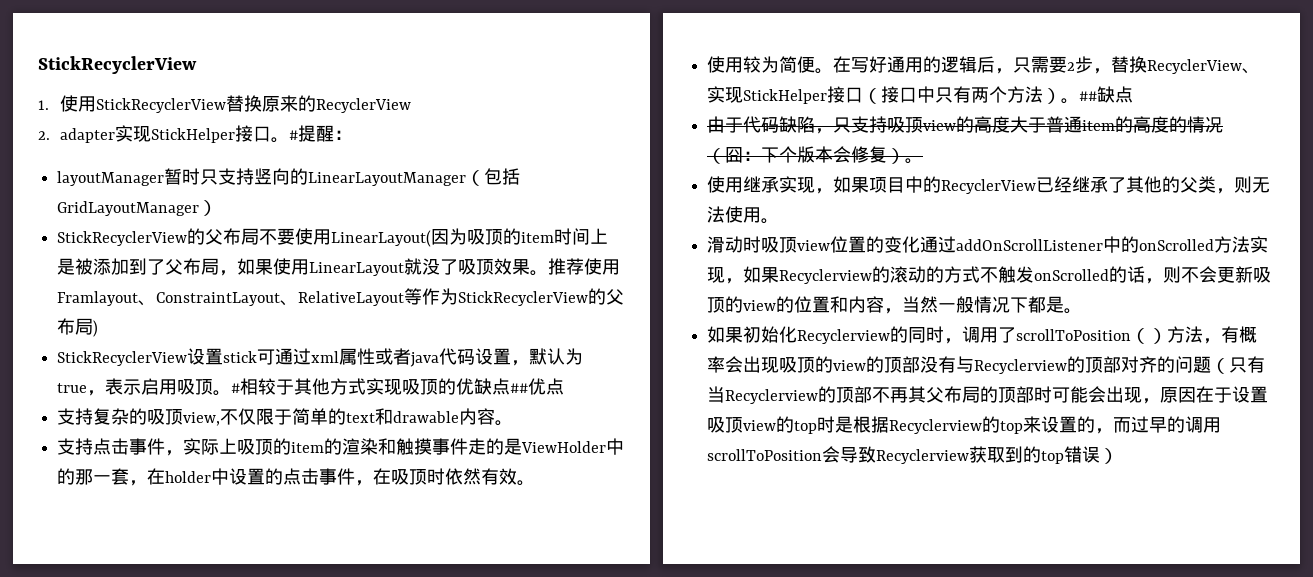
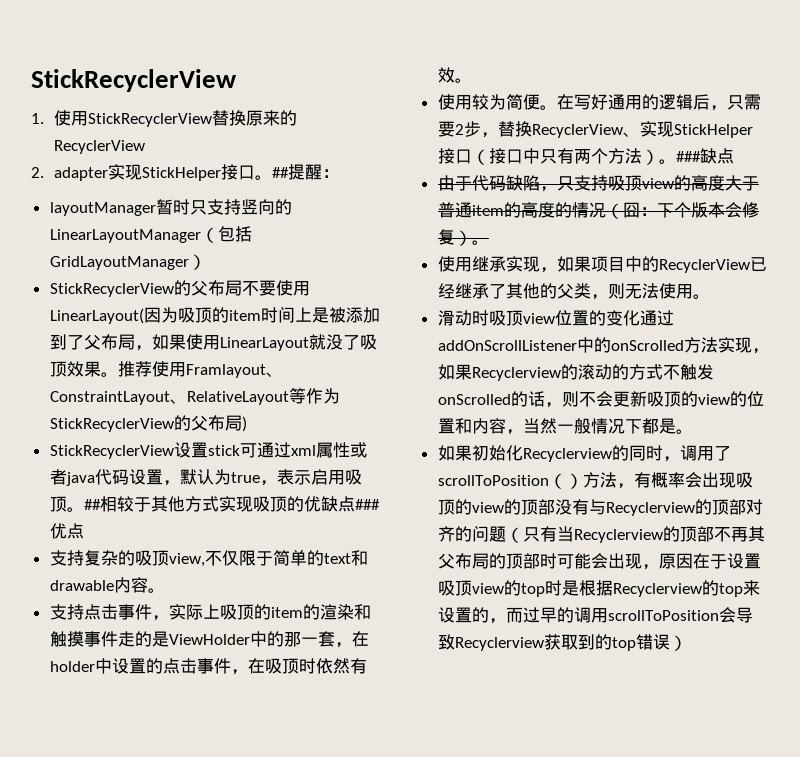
[288,130,298,140] # -> [272,167,290,178] ##
[231,383,241,393] # -> [83,499,101,510] ##
[510,383,529,393] ## -> [354,499,380,510] ###
[1079,91,1098,101] ## -> [675,151,701,162] ###

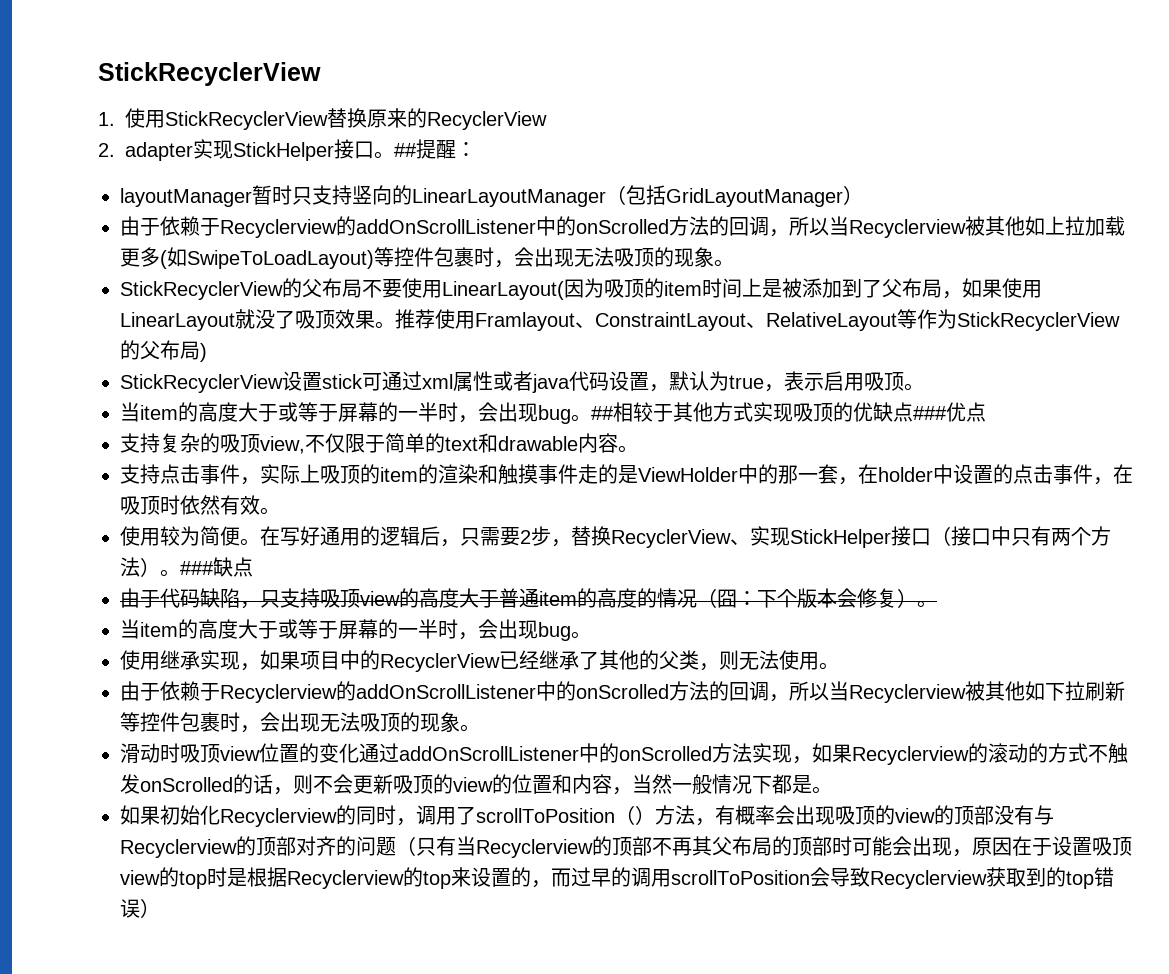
(206, 262) none -> [120,216,1125,238] [120,247,734,269] // 由于依赖于Recyclerview的addOnScrollListener中的onScrolled方法的回调，所以当Recyclerview被其他如上拉加载更多(如SwipeToLoadLayout)等控件包裹时，会出现无法吸顶的现象。
(84, 509) none -> [120,402,591,424] // 当item的高度大于或等于屏幕的一半时，会出现bug。
(489, 242) none -> [120,619,591,641] // 当item的高度大于或等于屏幕的一半时，会出现bug。
(710, 296) none -> [120,681,1125,703] [120,712,480,733] // 由于依赖于Recyclerview的addOnScrollListener中的onScrolled方法的回调，所以当Recyclerview被其他如下拉刷新等控件包裹时，会出现无法吸顶的现象。

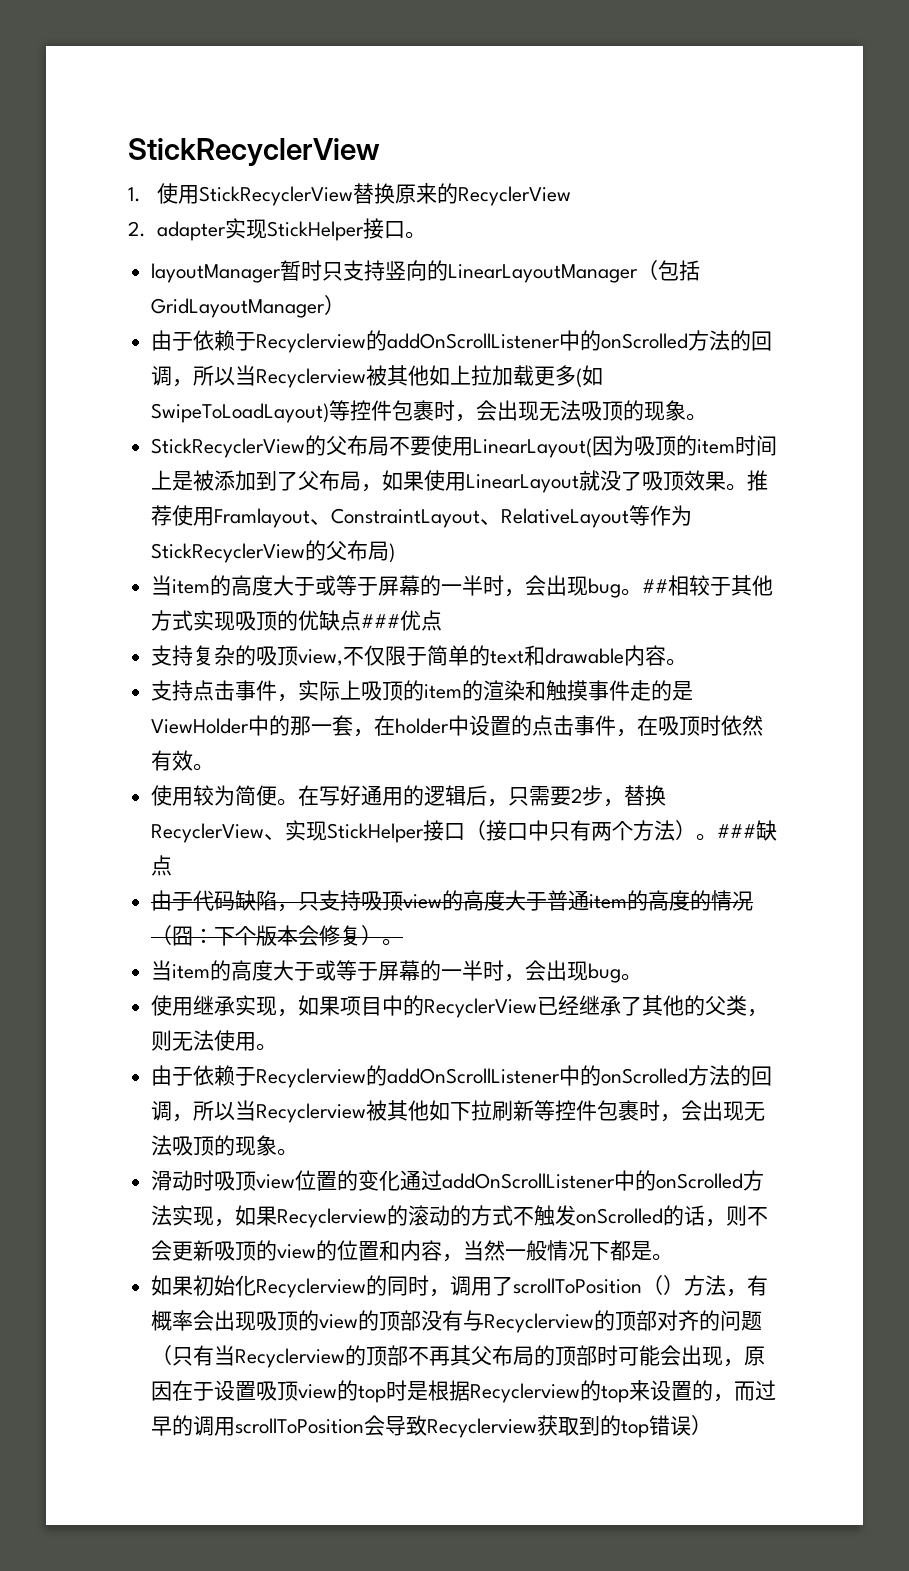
[394,139,476,159] ##提醒： -> (426, 235) none
[120,371,924,393] // StickRecyclerView设置stick可通过xml属性或者java代码设置，默认为true，表示启用吸顶。 -> (396, 553) none

